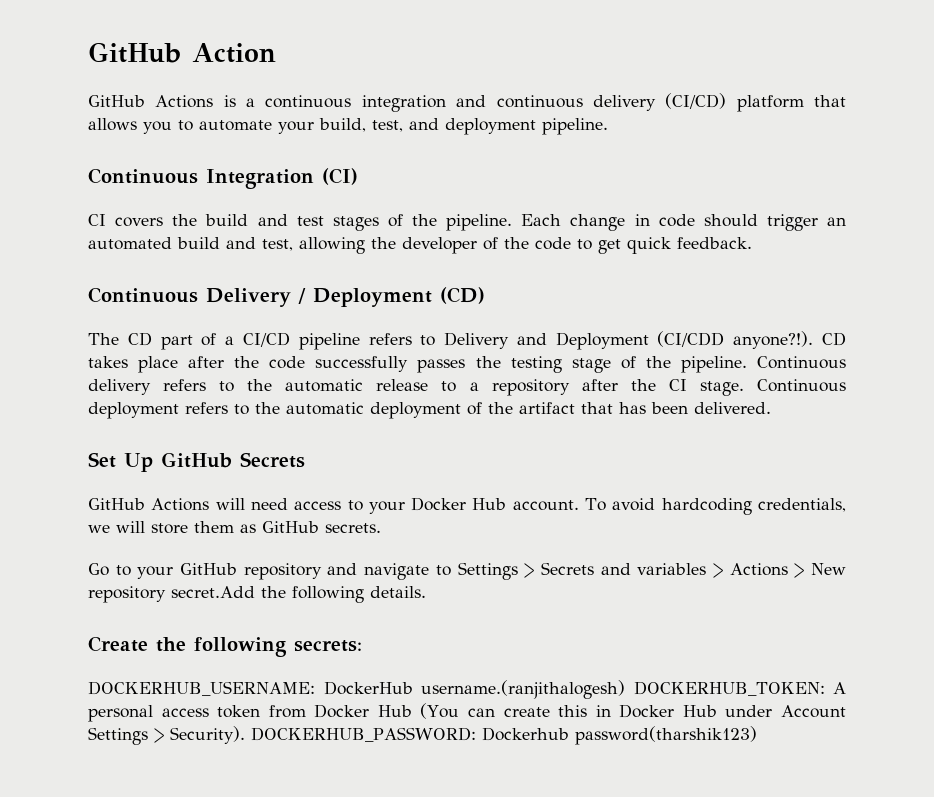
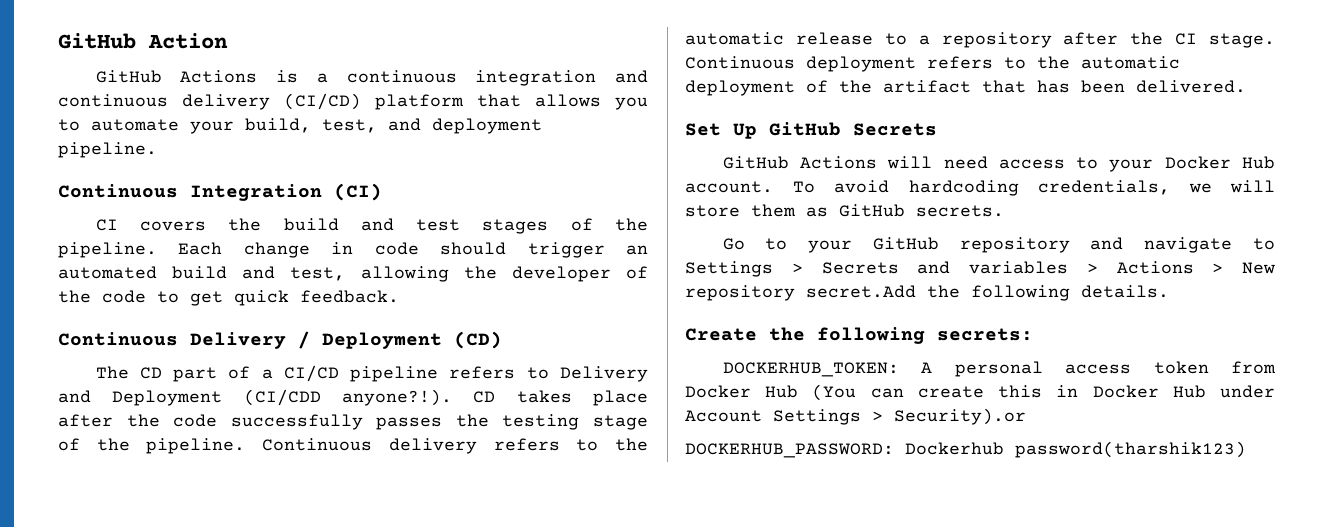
[88,680,625,699] DOCKERHUB_USERNAME: DockerHub username.(ranjithalogesh) -> (1033, 334) none
[170,726,245,744] Security). -> [894,408,1026,425] Security).or //

